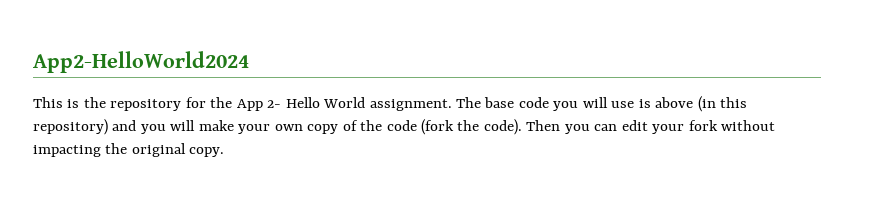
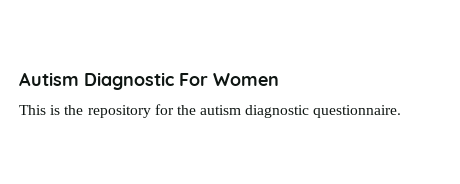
[33,51,249,73] App2-HelloWorld2024 -> [19,72,279,90] Autism Diagnostic For Women
[236,96,748,112] [33,119,776,135] [33,143,225,157] App 2- Hello World assignment. The base code you will use is above (in this repository) and you will make your own copy of the code (fork the code). Then you can edit your fork without impacting the original copy. -> [200,105,402,118] autism diagnostic questionnaire.

